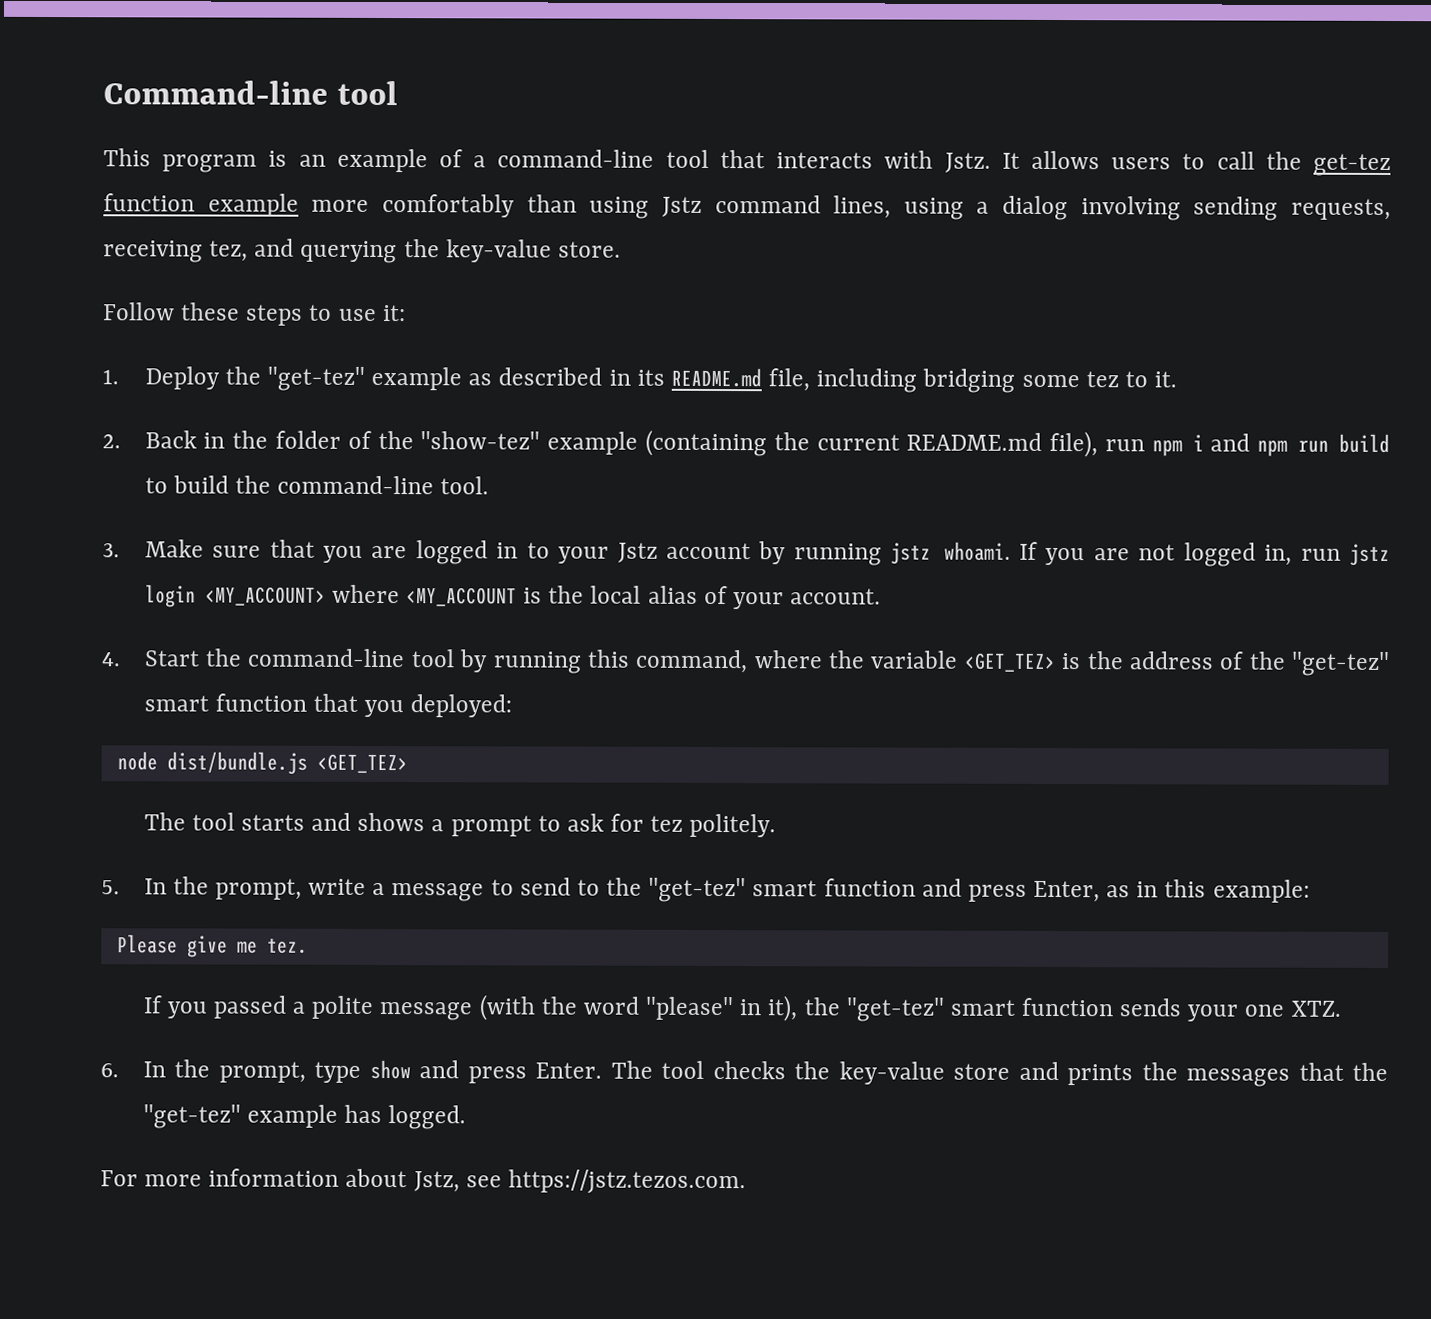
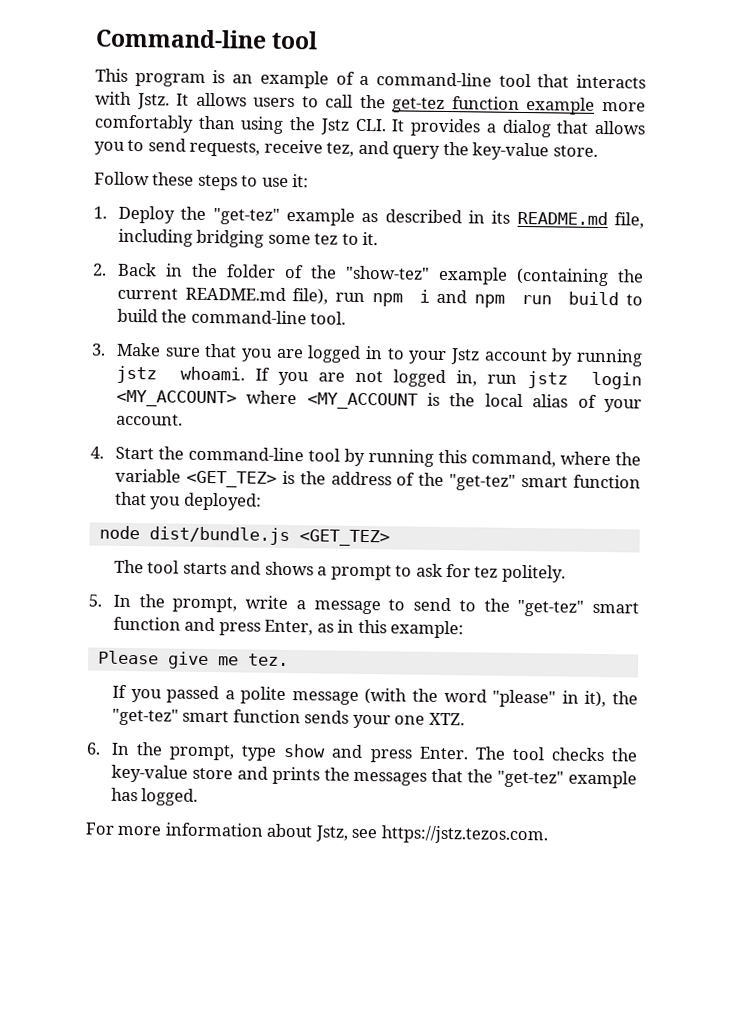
[661,194,1391,221] [103,240,203,263] Jstz command lines, using a dialog involving sending requests, receiving -> [289,117,646,138] [94,138,323,157] the Jstz CLI. It provides a dialog that allows you to send requests, receive
[300,240,398,264] querying -> [392,145,441,159] query

